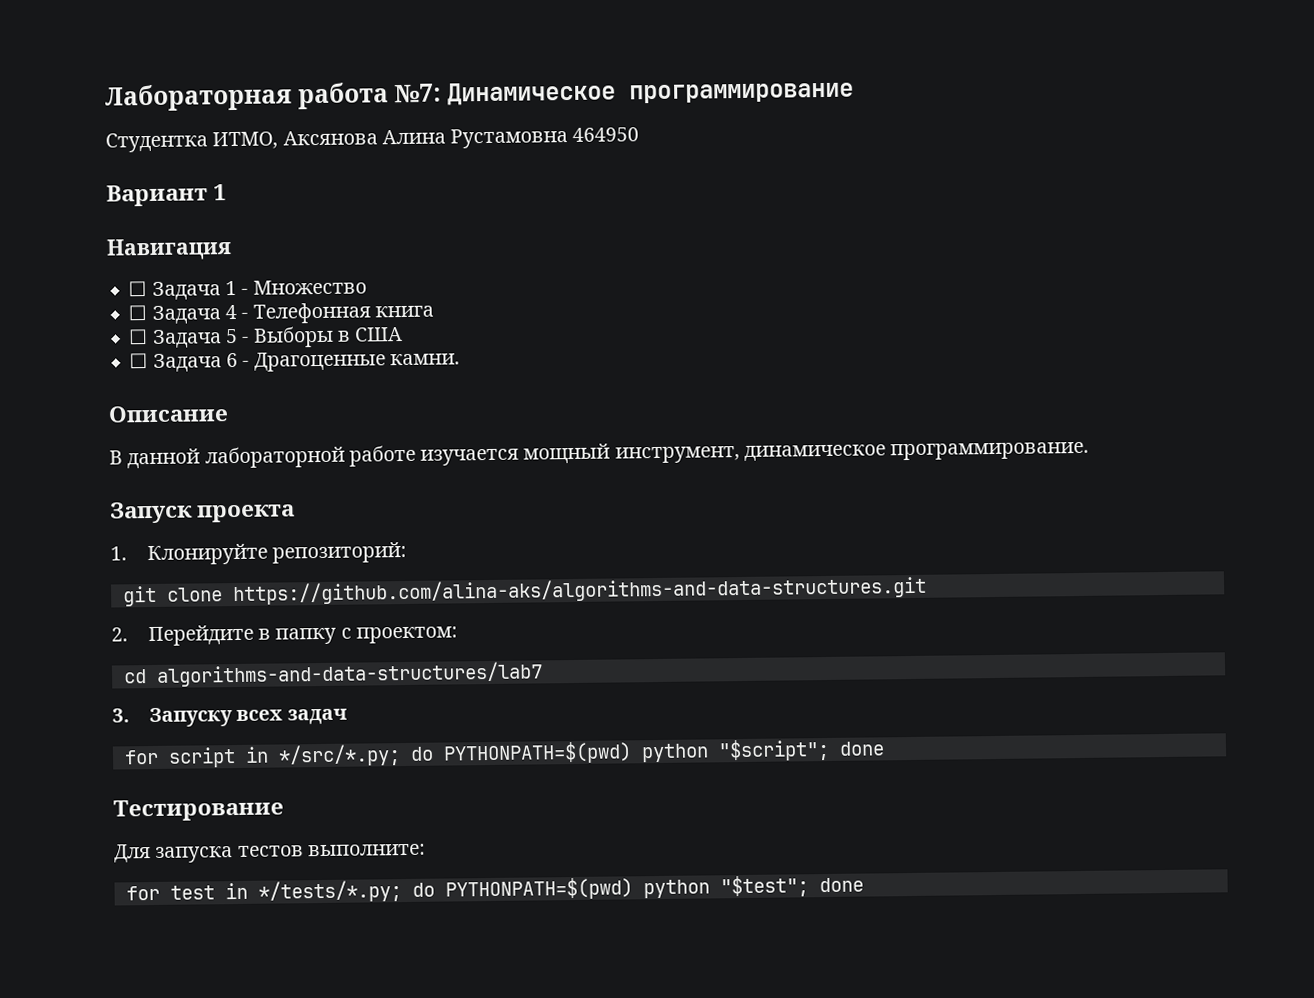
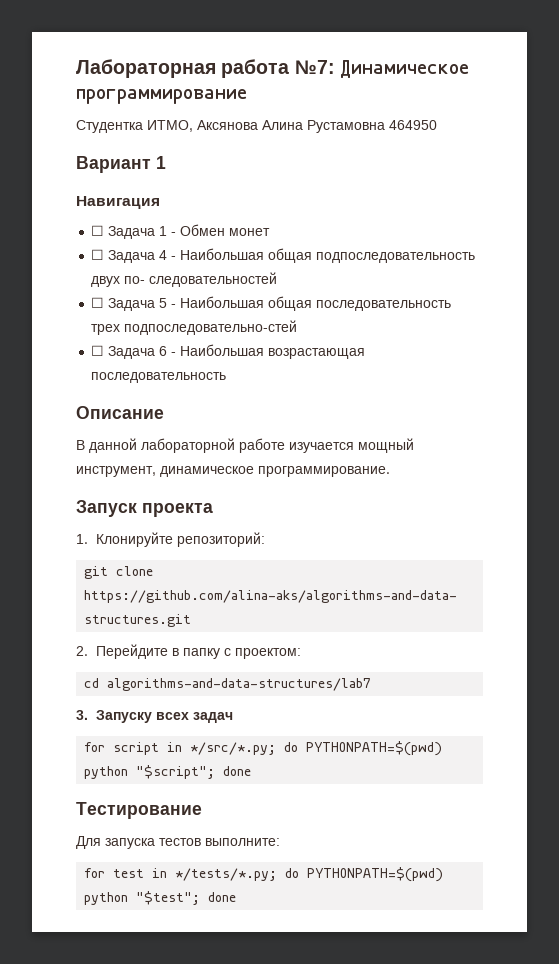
[252,279,367,295] Множество -> [180,224,271,236] Обмен монет
[252,302,434,324] Телефонная книга -> [180,248,476,263] [91,272,278,287] Наибольшая общая подпоследовательность двух по- следовательностей
[252,325,404,348] Выборы в США -> [180,296,452,311] [91,320,298,335] Наибольшая общая последовательность трех подпоследовательно-стей
[253,351,460,372] Драгоценные камни. -> [180,344,366,359] [91,372,227,383] Наибольшая возрастающая последовательность

